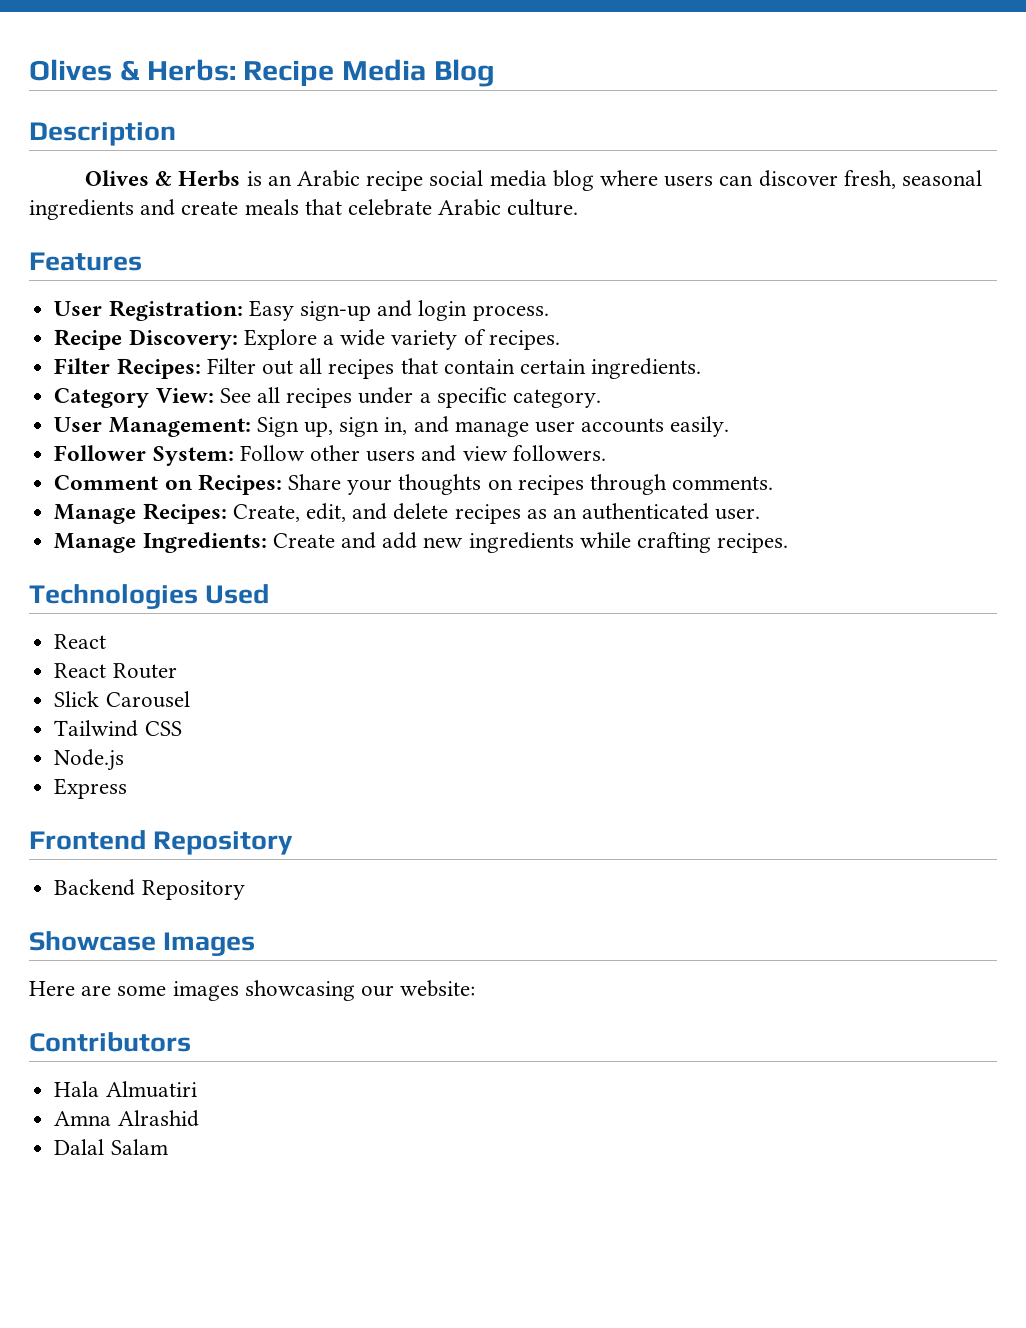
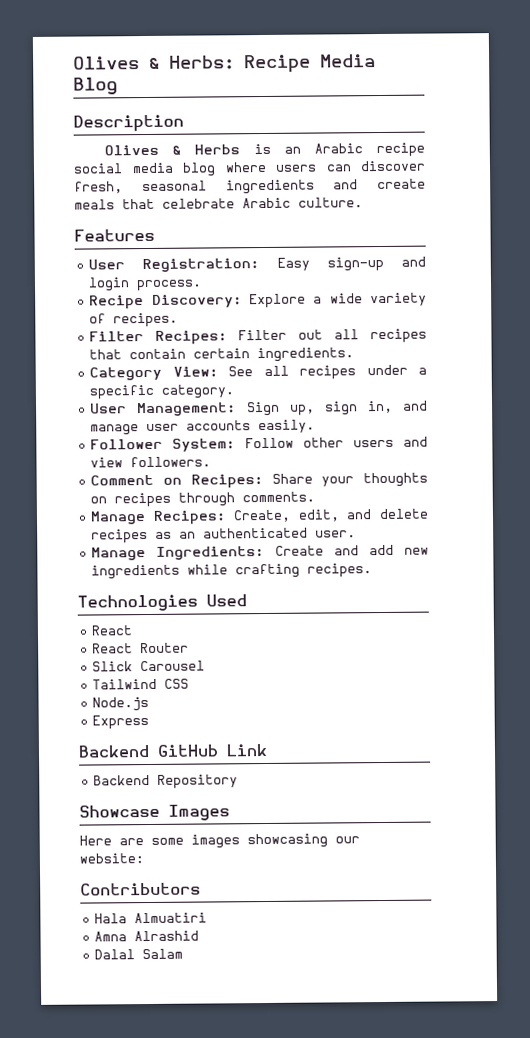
[29,830,294,855] Frontend Repository -> [78,743,268,758] Backend GitHub Link

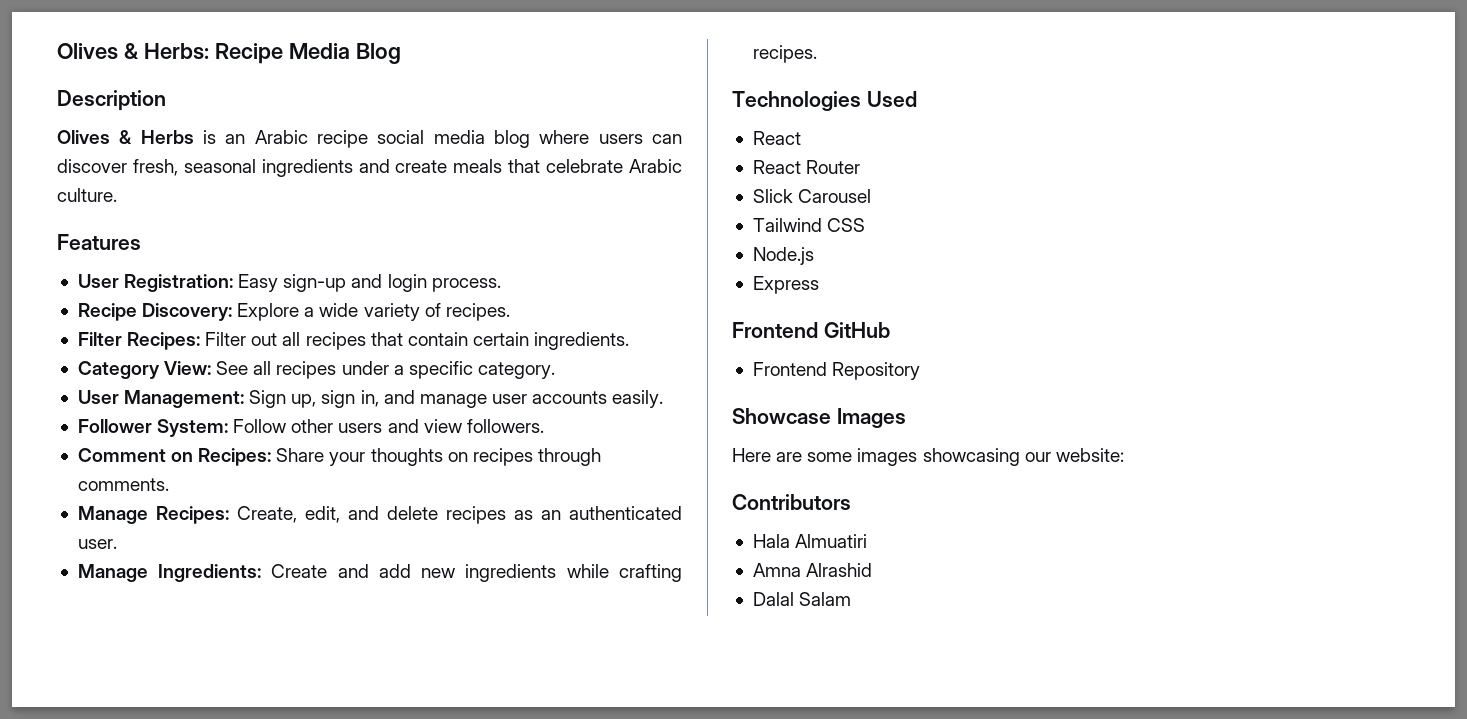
[78,745,150,758] Backend -> [732,322,818,338] Frontend
[226,743,268,757] [93,774,151,786] Link // Backend -> [752,362,827,376] // Frontend

